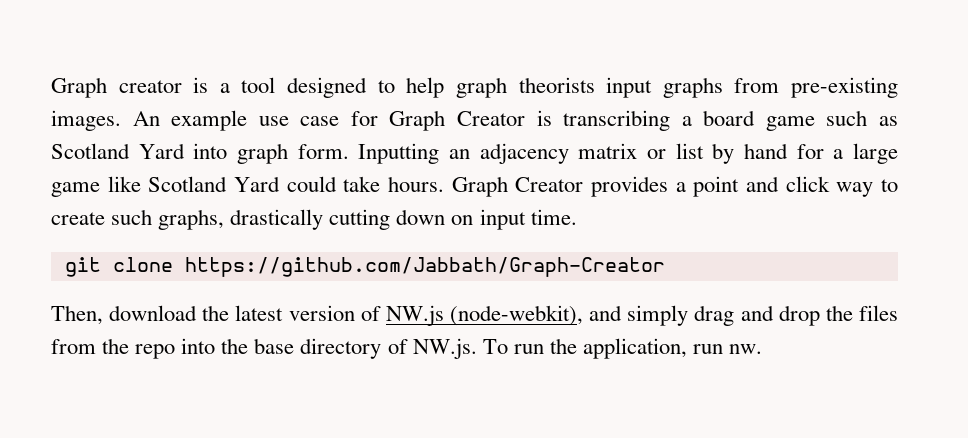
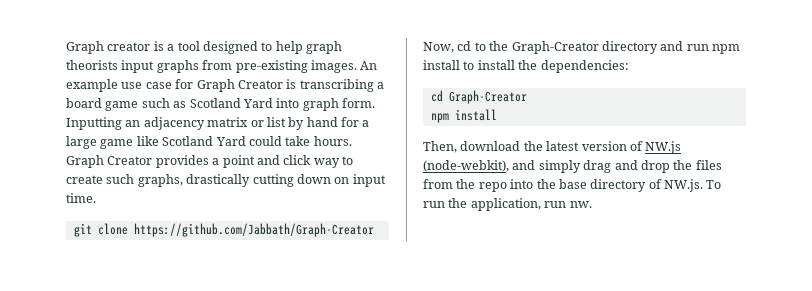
(665, 267) none -> [423,41,740,54] [423,60,629,73] [430,90,527,104] [430,109,497,123] // Now, cd to the Graph-Creator directory and run npm install to install the dependencies: // cd Graph-Creator // npm install

